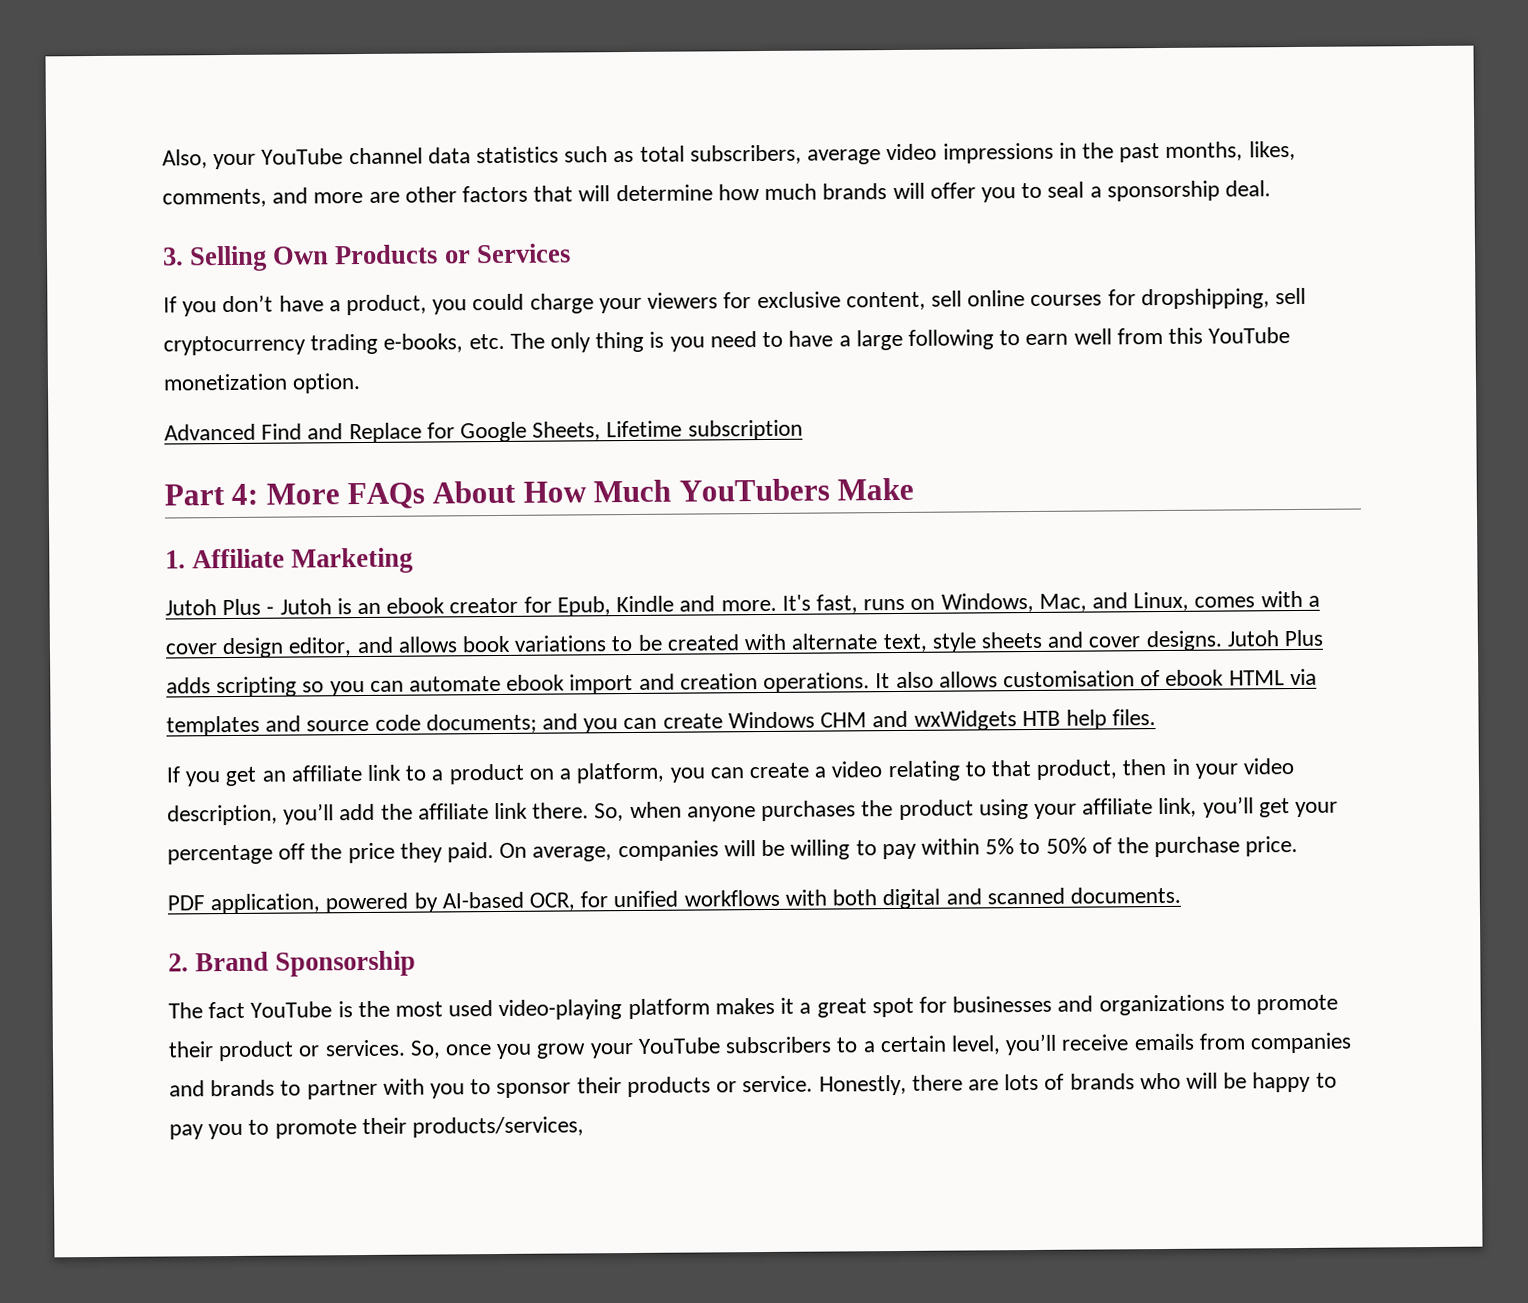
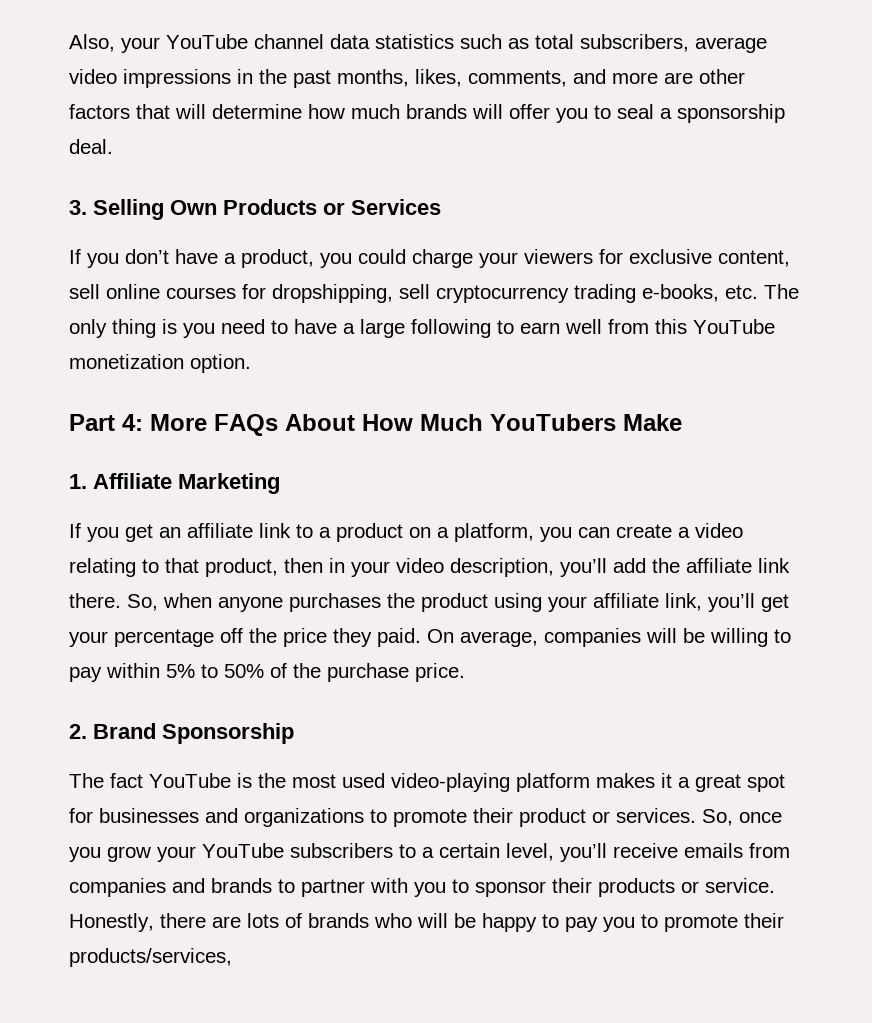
[164,419,803,444] // Advanced Find and Replace for Google Sheets, Lifetime subscription -> (251, 363) none
[165,590,1320,617] [165,629,1323,659] [166,668,1317,698] [166,709,1157,737] // Jutoh Plus - Jutoh is an ebook creator for Epub, Kindle and more. It's fast, runs on Windows, Mac, and Linux, comes with a cover design editor, and allows book variations to be created with alternate text, style sheets and cover designs. Jutoh Plus adds scripting so you can automate ebook import and creation operations. It also allows customisation of ebook HTML via templates and source code documents; and you can create Windows CHM and wxWidgets HTB help files. -> (280, 483) none
[167,886,1181,915] // PDF application, powered by AI-based OCR, for unified workflows with both digital and scanned documents. -> (465, 672) none

